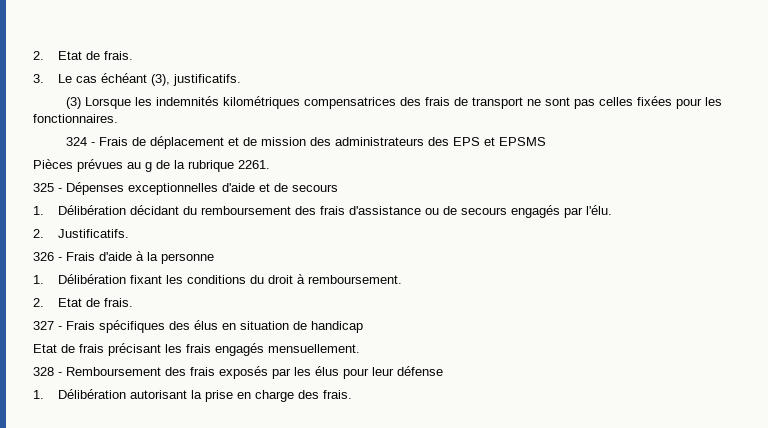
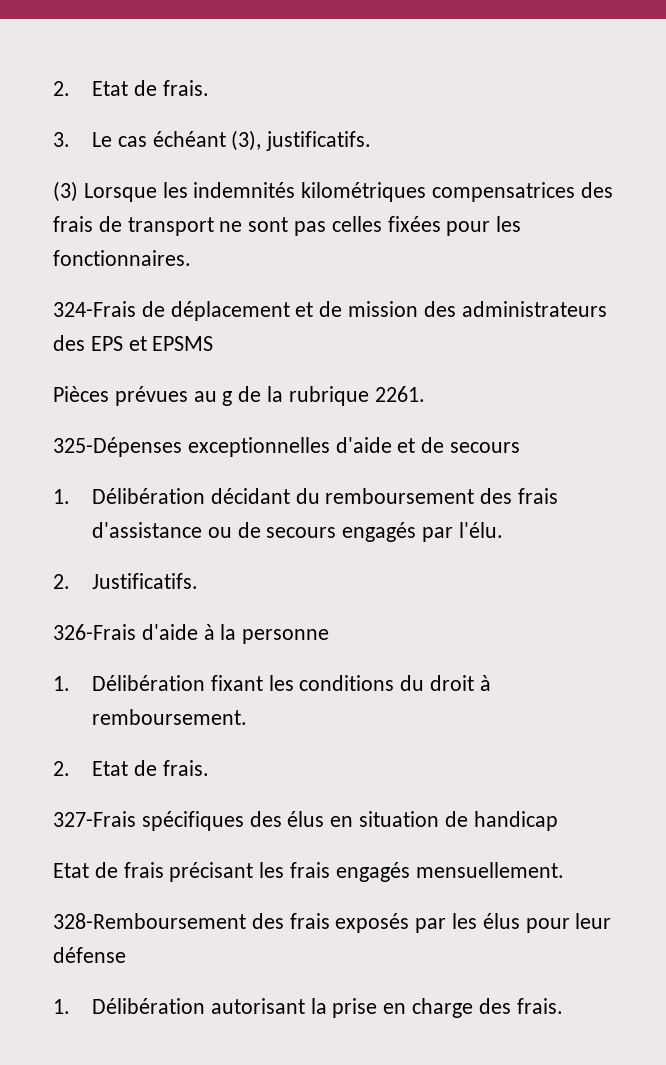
[65,137,128,146] 324 - Frais -> [53,301,136,317] 324-Frais
[33,182,124,195] 325 - Dépenses -> [53,437,182,457] 325-Dépenses
[33,252,95,261] 326 - Frais -> [53,624,136,640] 326-Frais
[33,321,95,330] 327 - Frais -> [53,811,136,827] 327-Frais
[33,367,161,376] 328 - Remboursement -> [53,913,246,929] 328-Remboursement

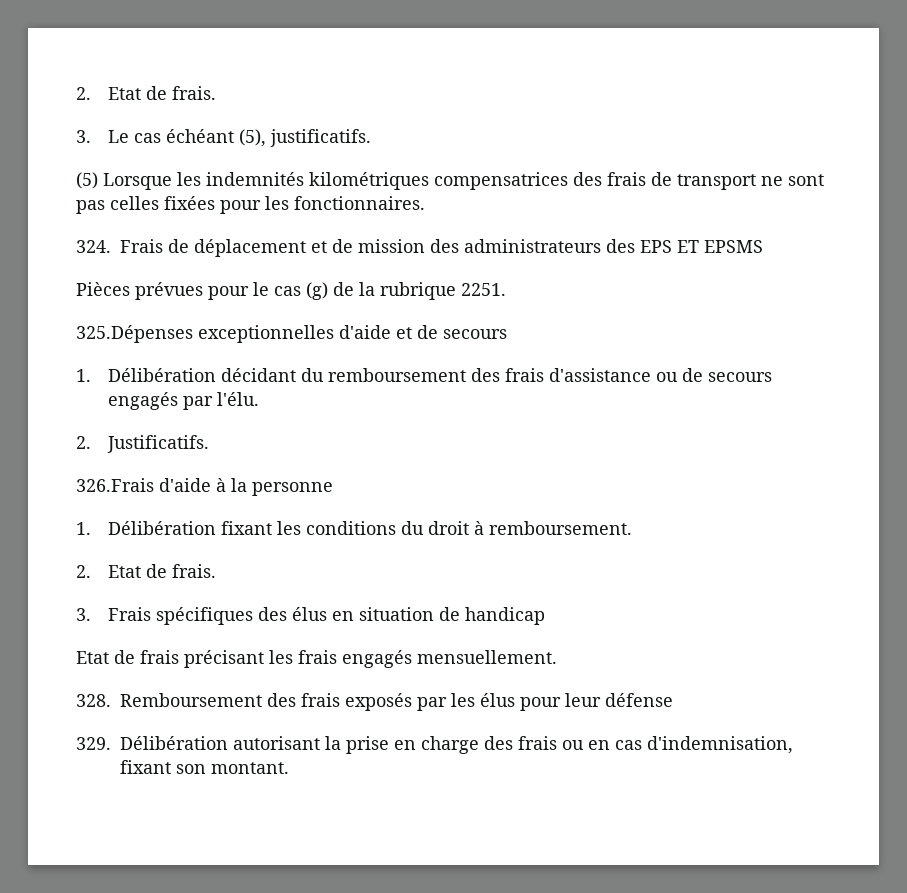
[231,130,262,151] (3), -> [238,129,266,147] (5),
[53,181,78,202] (3) -> [76,172,98,189] (5)
[53,301,136,317] 324-Frais -> [76,239,163,253] 324. Frais
[128,336,147,351] et -> [677,240,699,253] ET
[193,391,233,406] au g -> [208,282,328,300] pour le cas (g)
[374,386,425,402] [53,437,182,457] 2261. // 325-Dépenses -> [461,283,506,296] [76,325,193,343] 2251. // 325.Dépenses
[53,624,136,640] 326-Frais -> [76,478,154,492] 326.Frais
[53,811,136,827] 327-Frais -> [76,607,151,621] 3. Frais
[53,913,246,929] 328-Remboursement -> [76,693,262,707] 328. Remboursement
[53,999,70,1014] 1. -> [76,737,111,750] 329.
[516,998,563,1014] frais. -> [518,736,793,754] [120,760,289,774] frais ou en cas d'indemnisation, fixant son montant.

